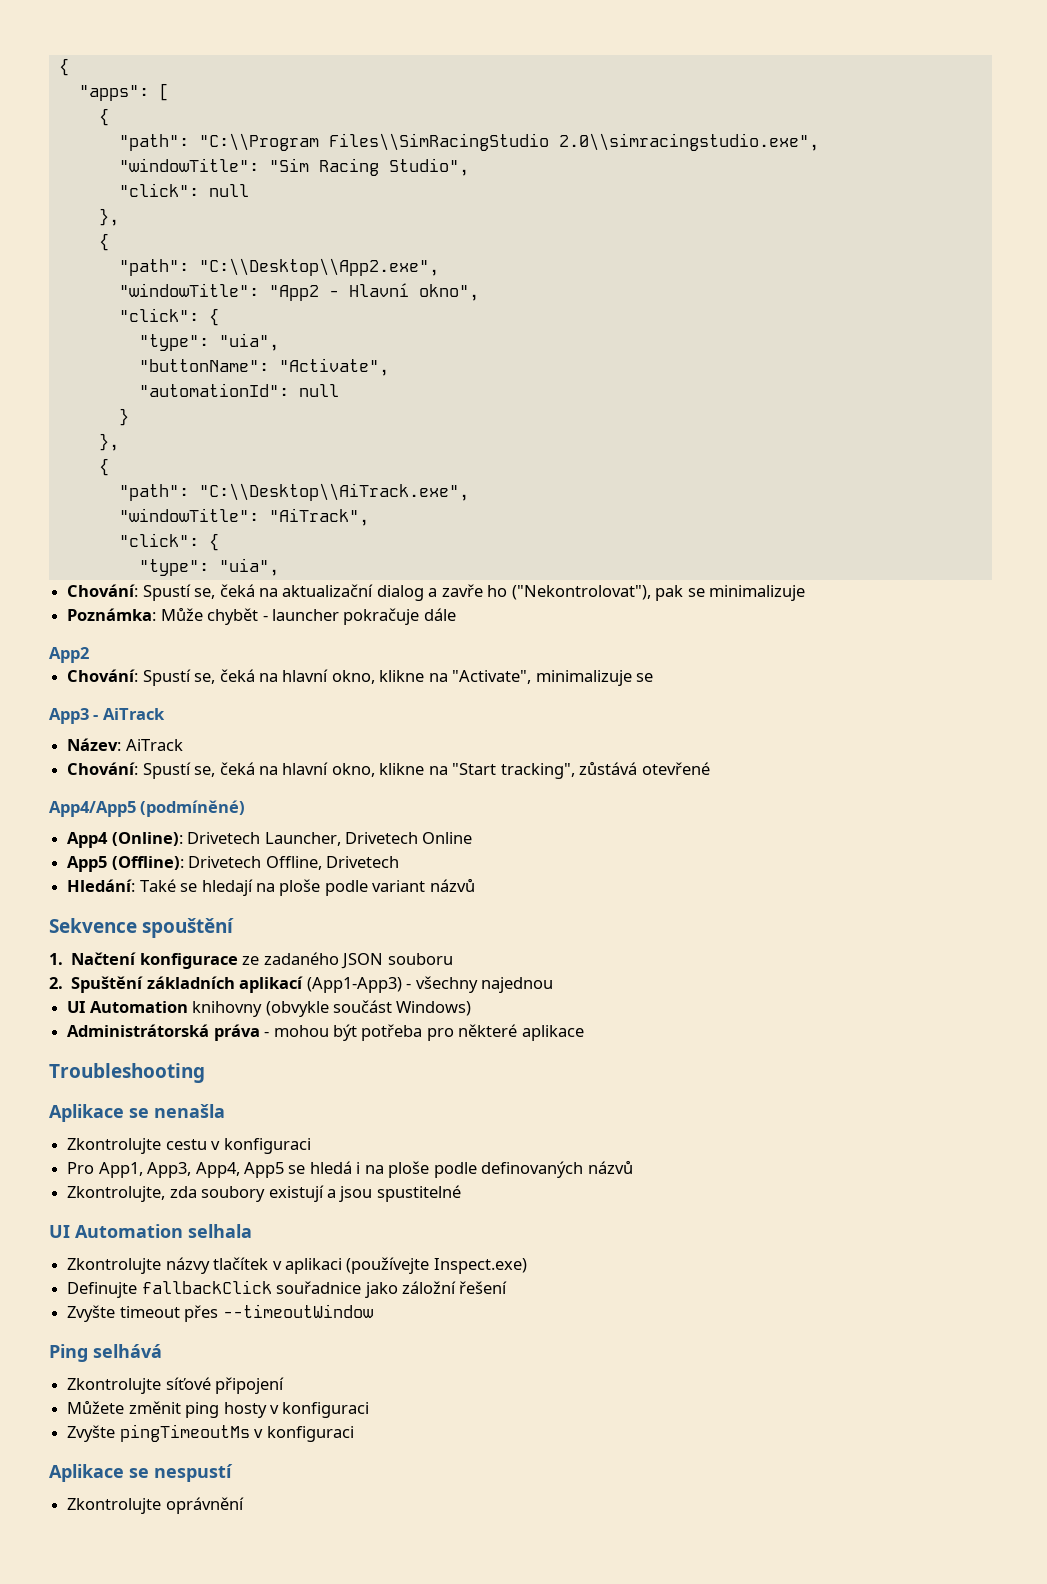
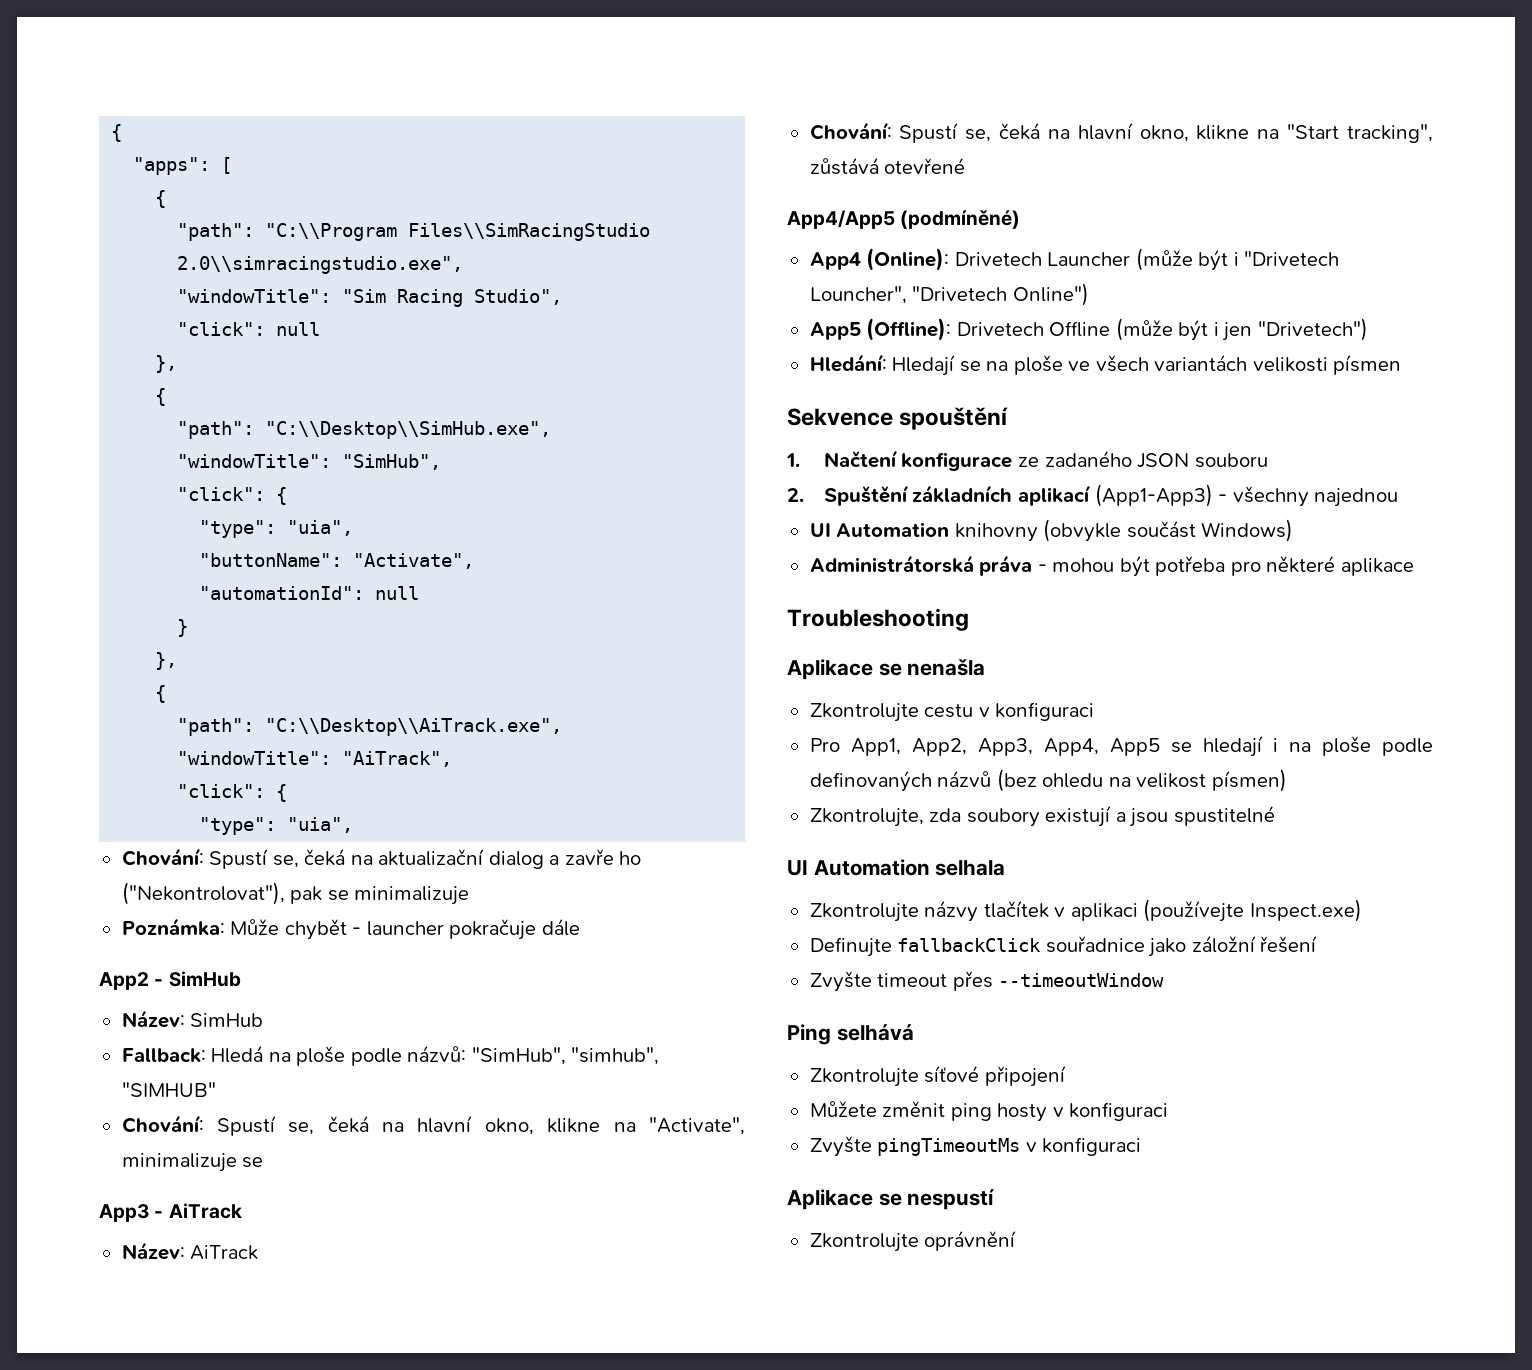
[198,258,439,276] [118,283,479,301] "C:\\Desktop\\App2.exe", // "windowTitle": "App2 - Hlavní okno", -> [265,421,552,439] [177,454,442,470] "C:\\Desktop\\SimHub.exe", // "windowTitle": "SimHub",
(89, 655) none -> [154,971,241,987] [121,1010,264,1028] [121,1045,660,1066] [121,1082,216,1097] - SimHub // Název: SimHub // Fallback: Hledá na ploše podle názvů: "SimHub", "simhub", "SIMHUB"
[264,832,473,846] [67,856,399,872] [67,878,475,896] Launcher, Drivetech Online // App5 (Offline): Drivetech Offline, Drivetech // Hledání: Také se hledají na ploše podle variant názvů -> [1047,248,1340,271] [809,283,1089,306] [809,318,1368,341] [809,354,1402,376] Launcher (může být i "Drivetech Louncher", "Drivetech Online") // App5 (Offline): Drivetech Offline (může být i jen "Drivetech") // Hledání: Hledají se na ploše ve všech variantách velikosti písmen
(143, 1170) none -> [911,738,967,756] App2,
[309,1161,352,1174] hledá -> [1202,735,1263,757] hledají
(633, 1167) none -> [996,769,1287,792] (bez ohledu na velikost písmen)

